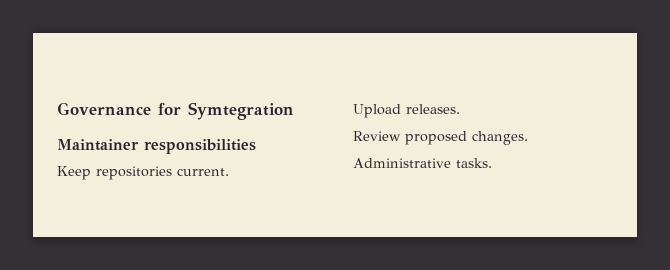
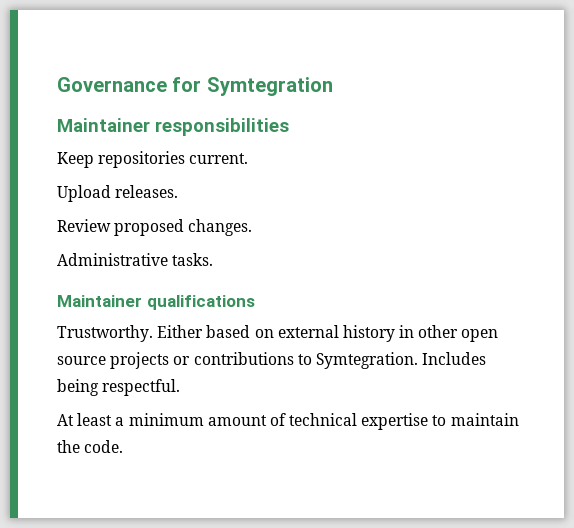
(492, 163) none -> [57,295,255,310] [57,325,499,342] [57,352,487,369] [57,379,181,396] [57,413,519,430] [57,440,124,453] // Maintainer qualifications // Trustworthy. Either based on external history in other open source projects or contributions to Symtegration. Includes being respectful. // At least a minimum amount of technical expertise to maintain the code.

